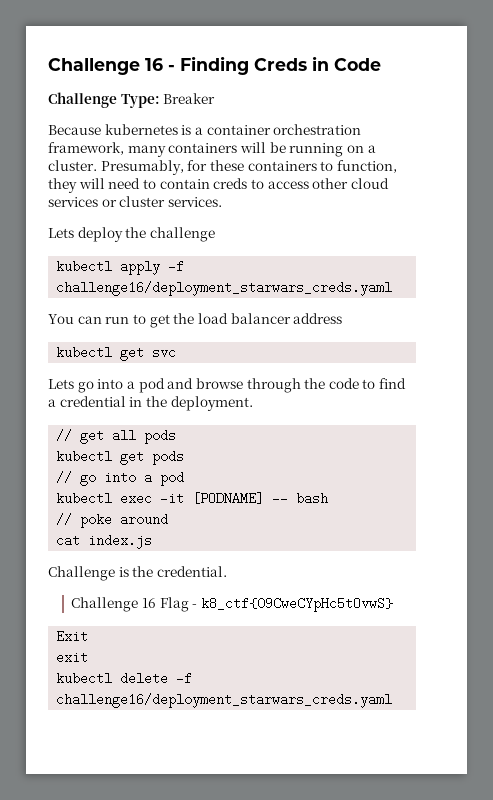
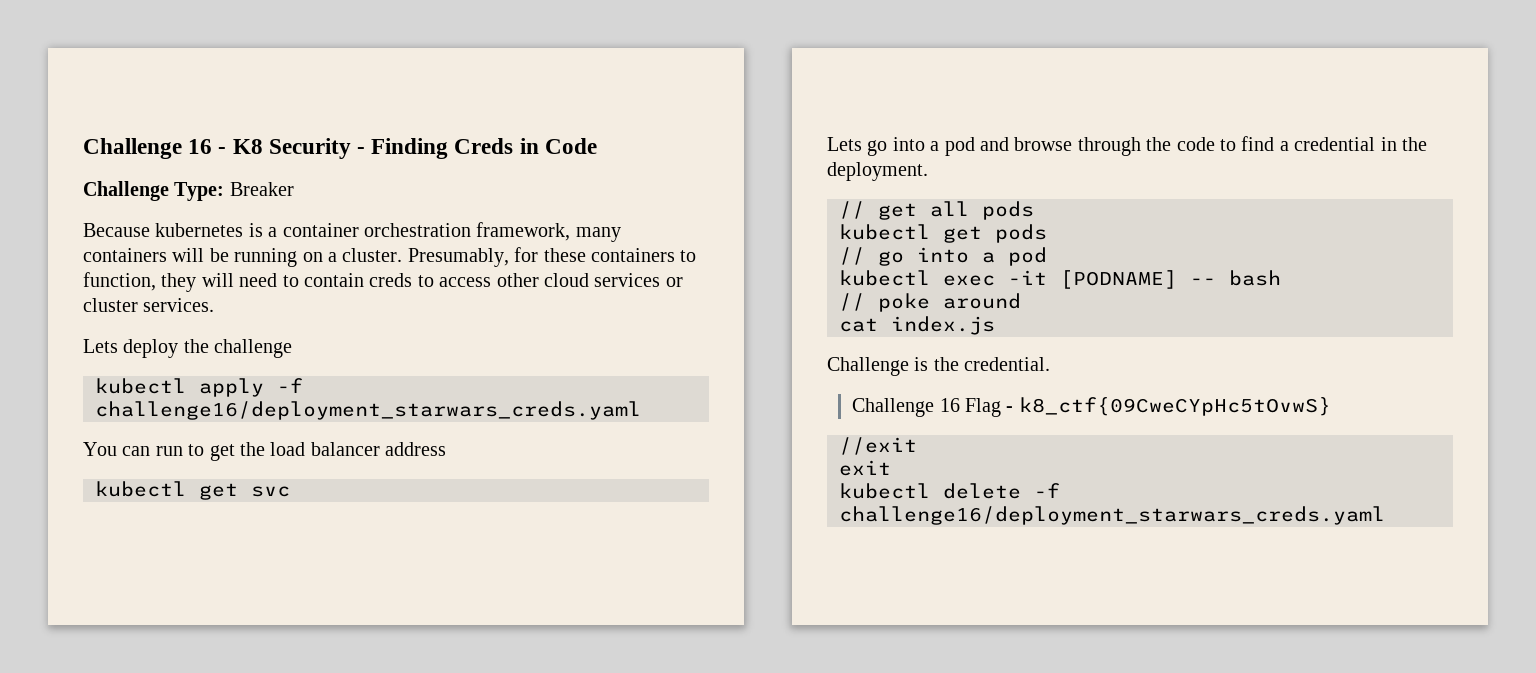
(175, 68) none -> [232,138,366,159] K8 Security -
[56,630,89,643] Exit -> [839,437,917,455] //exit

